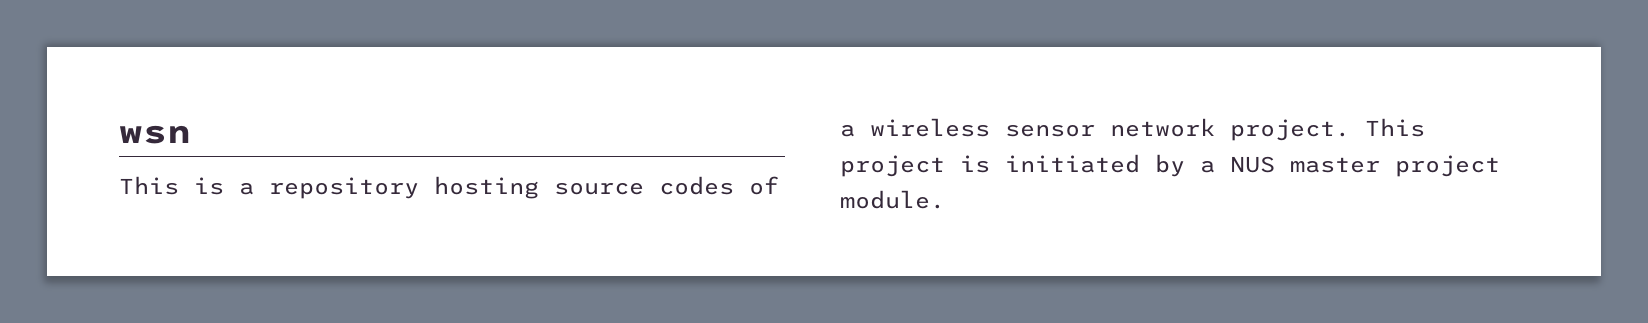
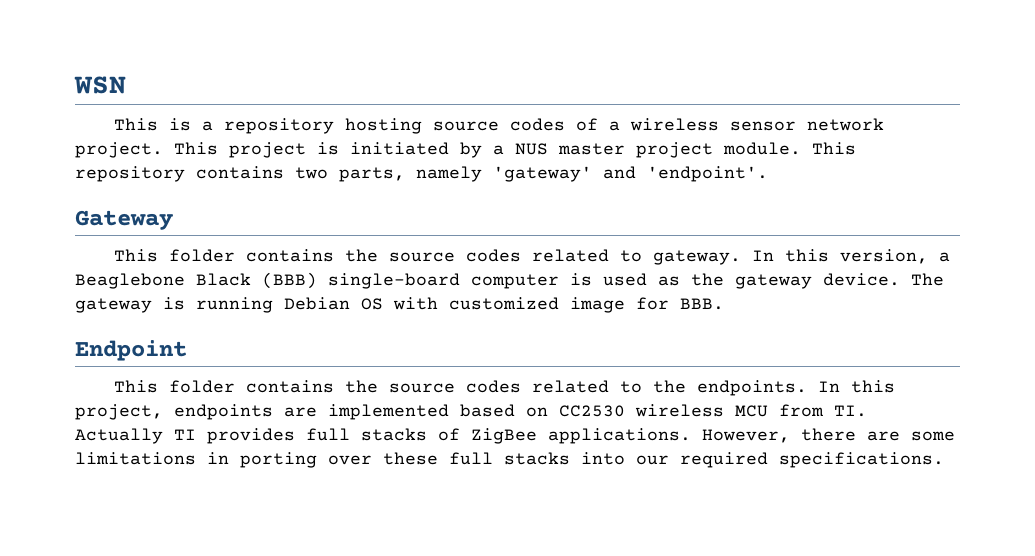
[119,125,191,144] wsn -> [74,76,126,94] WSN
(945, 199) none -> [812,142,856,155] [75,166,768,182] [75,210,173,230] [113,249,950,265] [75,272,944,289] [75,297,724,313] [75,340,187,361] [113,380,895,396] [75,404,867,420] [75,428,955,444] [75,452,944,468] This repository contains two parts, namely 'gateway' and 'endpoint'. // Gateway // This folder contains the source codes related to gateway. In this version, a Beaglebone Black (BBB) single-board computer is used as the gateway device. The gateway is running Debian OS with customized image for BBB. // Endpoint // This folder contains the source codes related to the endpoints. In this project, endpoints are implemented based on CC2530 wireless MCU from TI. Actually TI provides full stacks of ZigBee applications. However, there are some limitations in porting over these full stacks into our required specifications.

